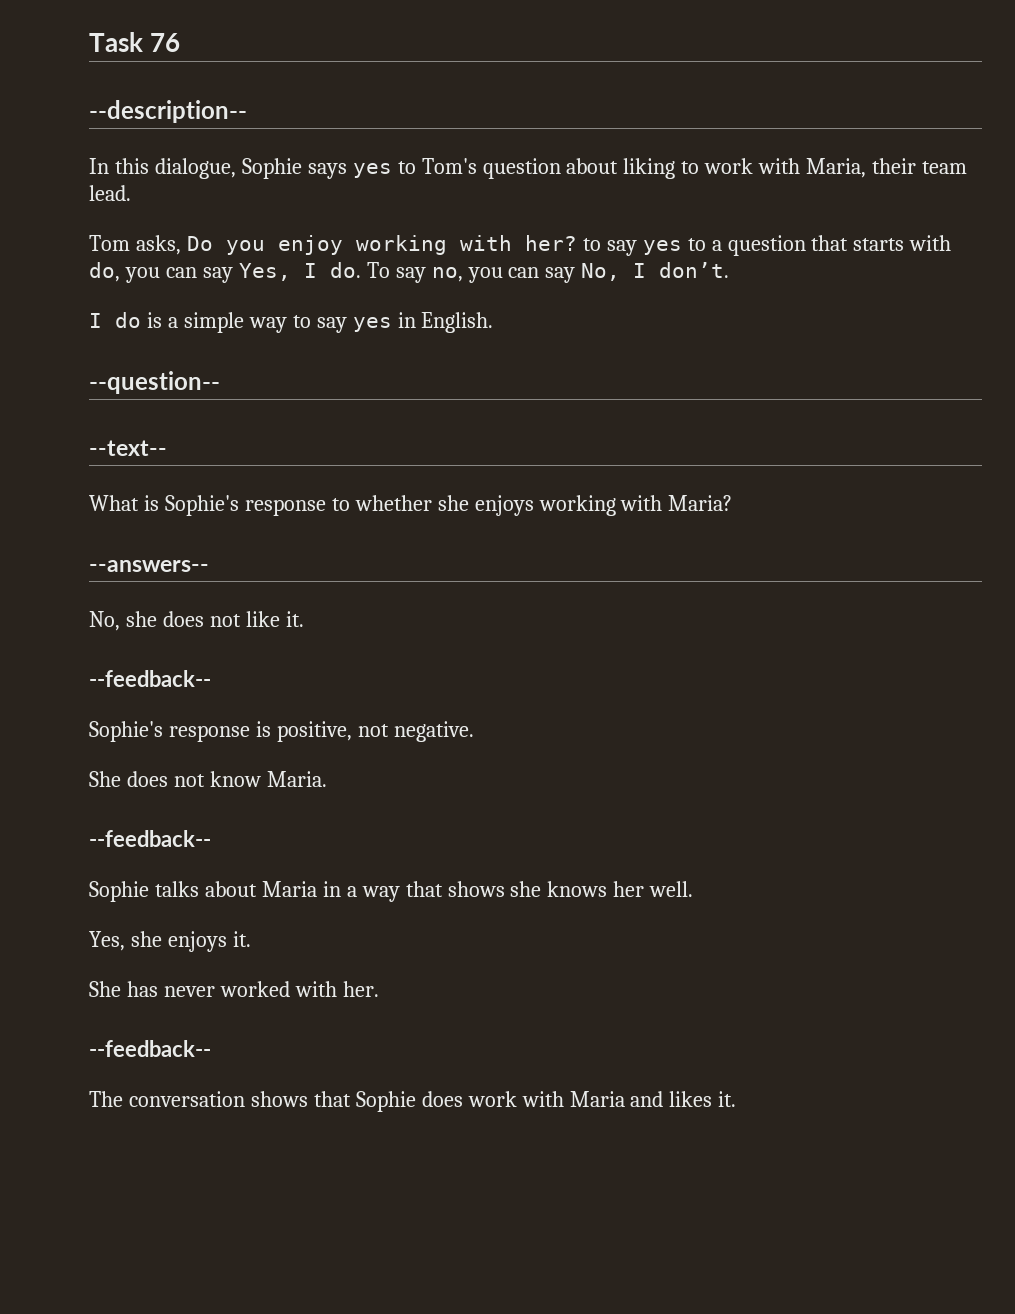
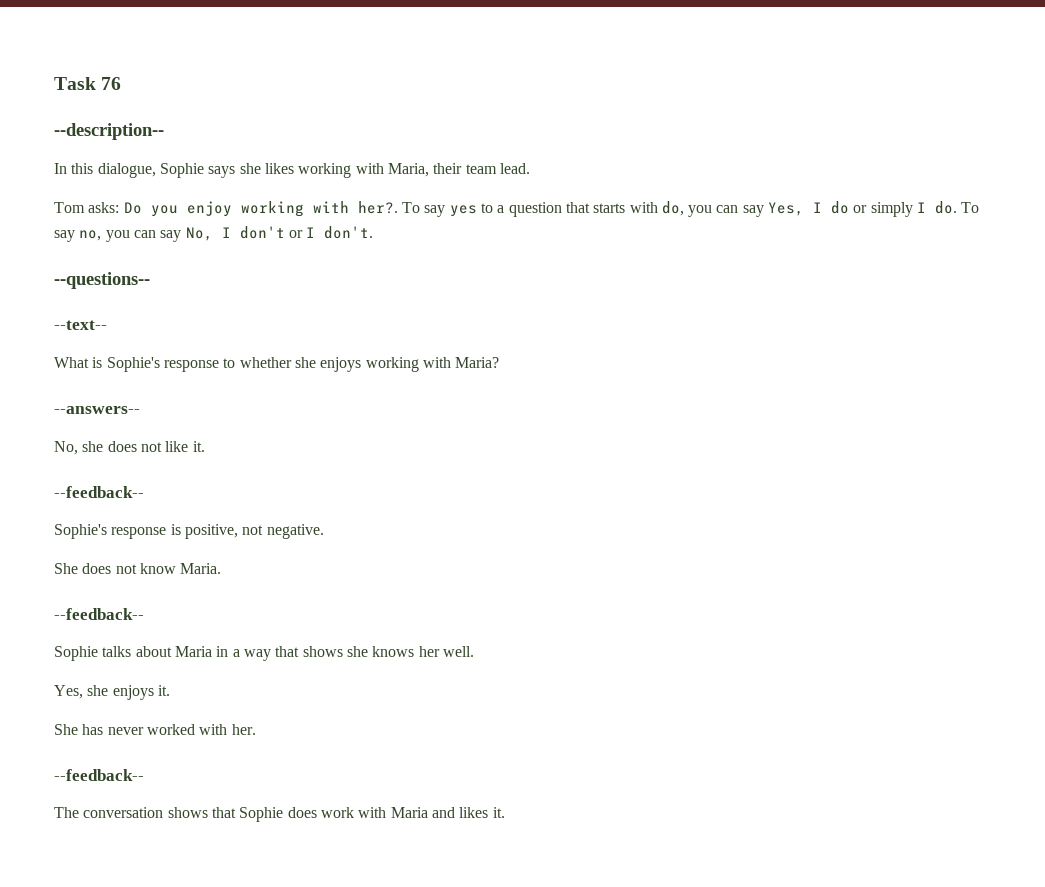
[352,158,754,179] yes to Tom's question about liking to work -> [239,163,352,178] she likes working
[135,235,181,255] asks, -> [88,202,120,213] asks:
[524,235,601,251] her? to -> [357,201,420,214] her?. To
(317, 270) none -> [831,201,927,217] do or simply I
[659,262,730,278] [89,312,494,333] [89,371,220,394] don’t. // I do is a simple way to say yes in English. // --question-- -> [239,226,374,239] [54,272,150,289] don't or I don't. // --questions--

